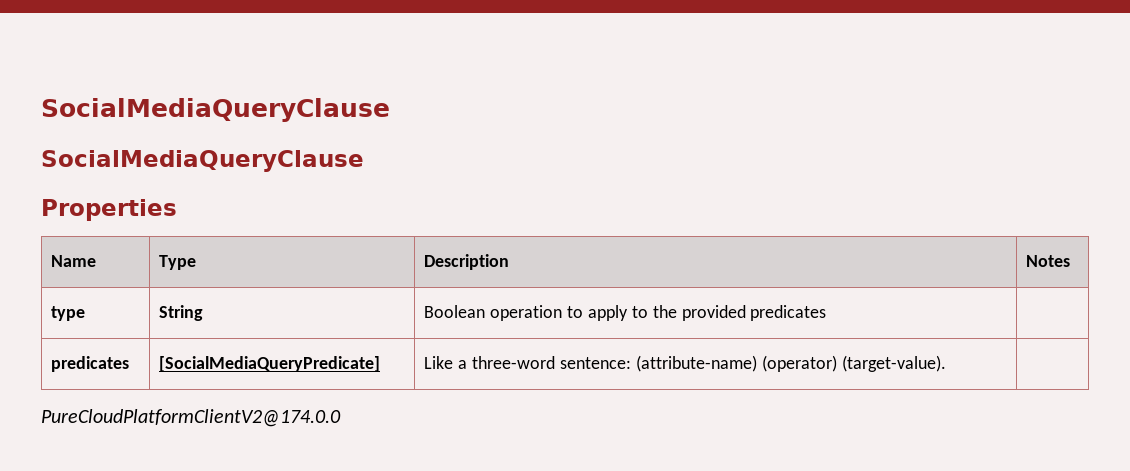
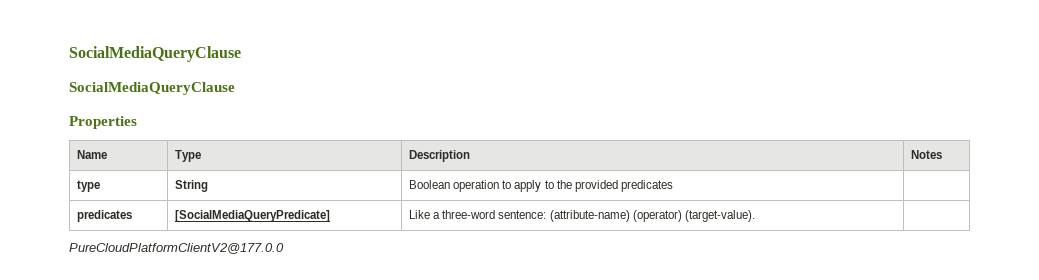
[41,409,341,427] PureCloudPlatformClientV2@174.0.0 -> [69,243,284,254] PureCloudPlatformClientV2@177.0.0

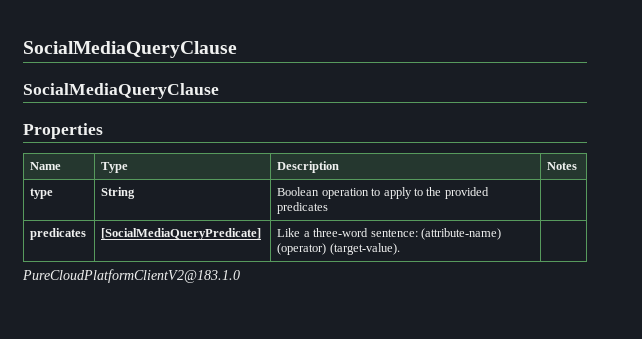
[69,243,284,254] PureCloudPlatformClientV2@177.0.0 -> [22,269,240,283] PureCloudPlatformClientV2@183.1.0

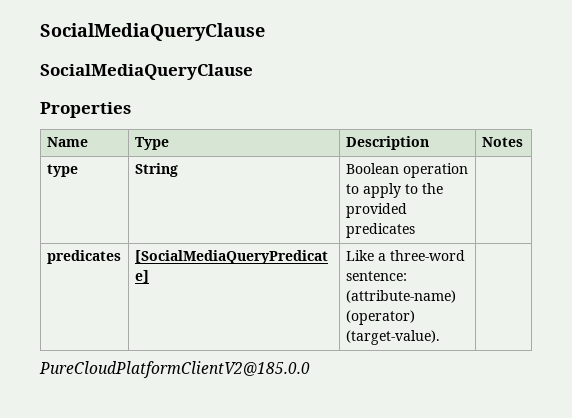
[22,269,240,283] PureCloudPlatformClientV2@183.1.0 -> [39,361,310,378] PureCloudPlatformClientV2@185.0.0

